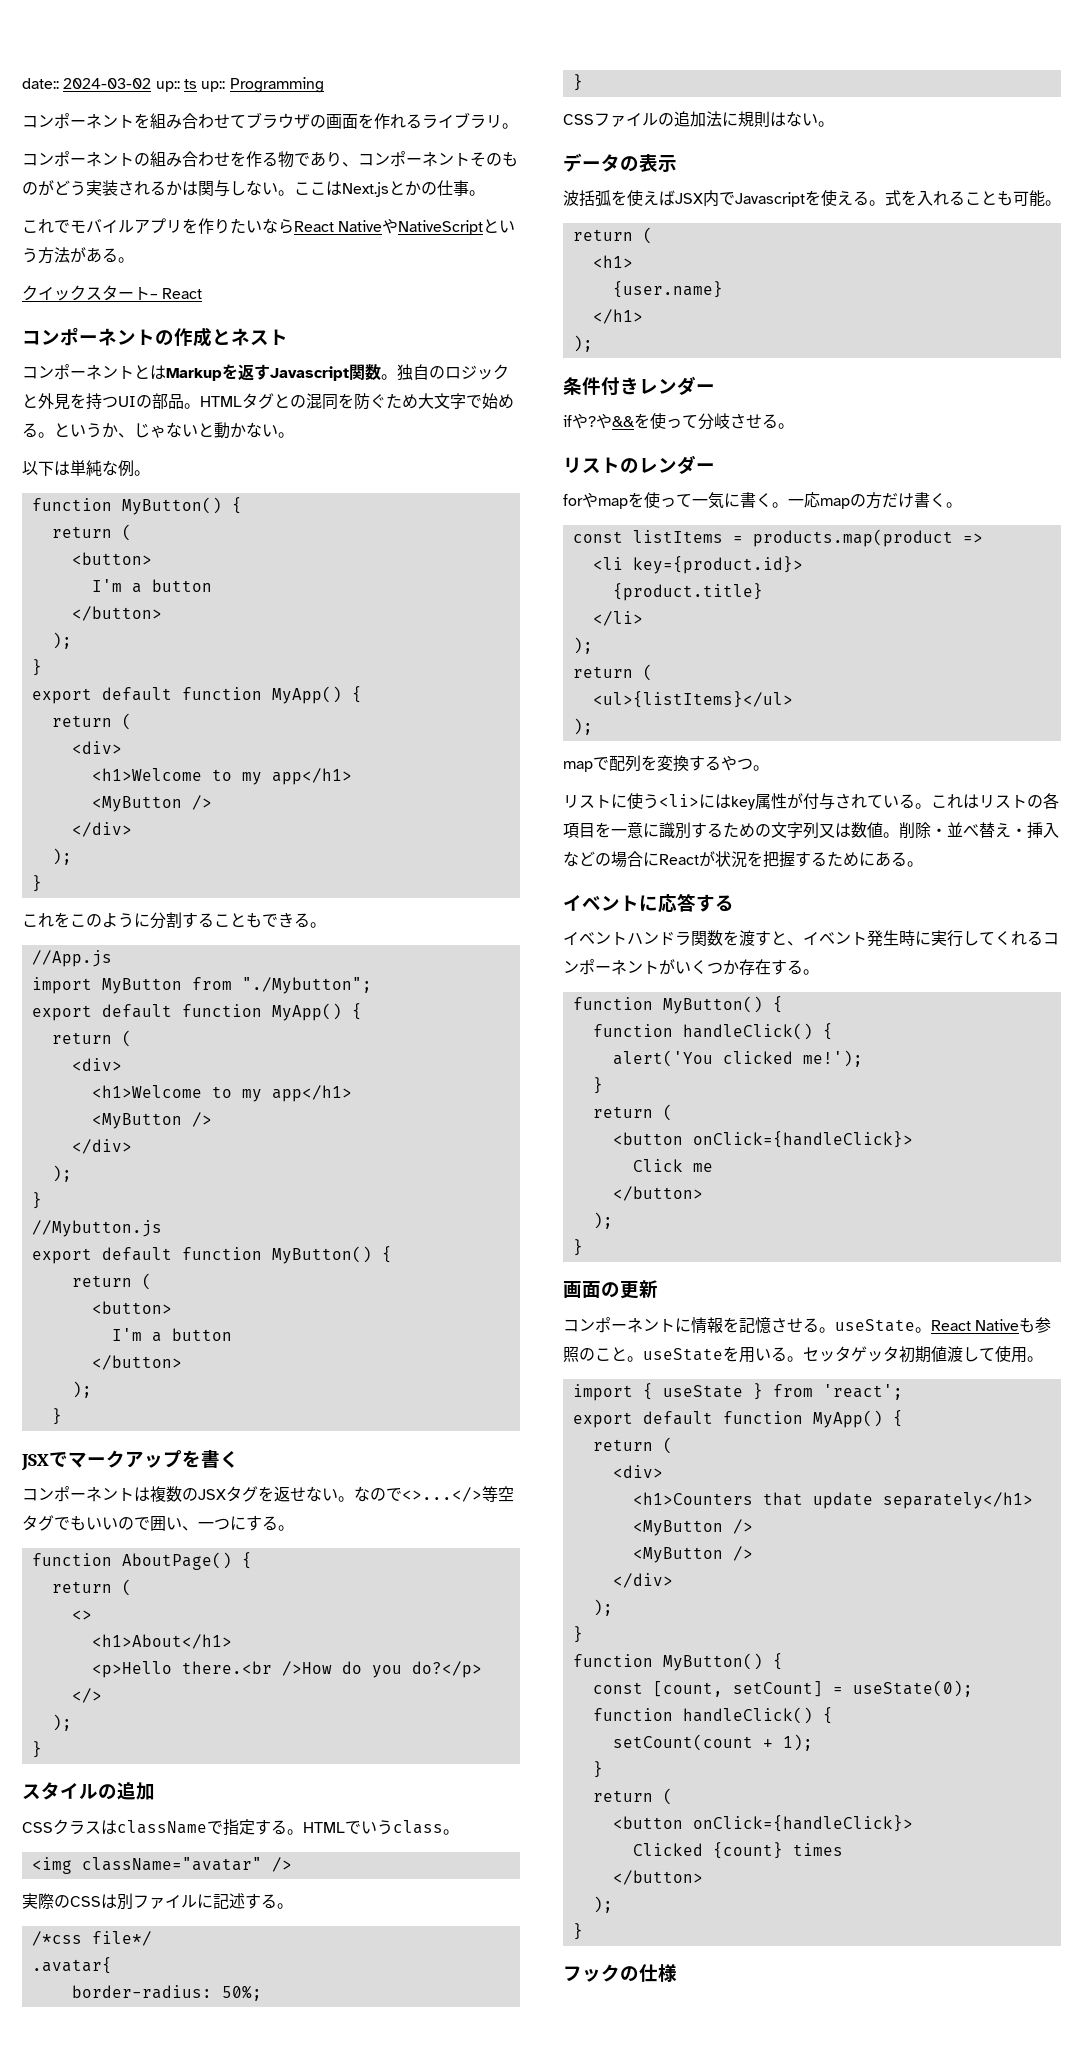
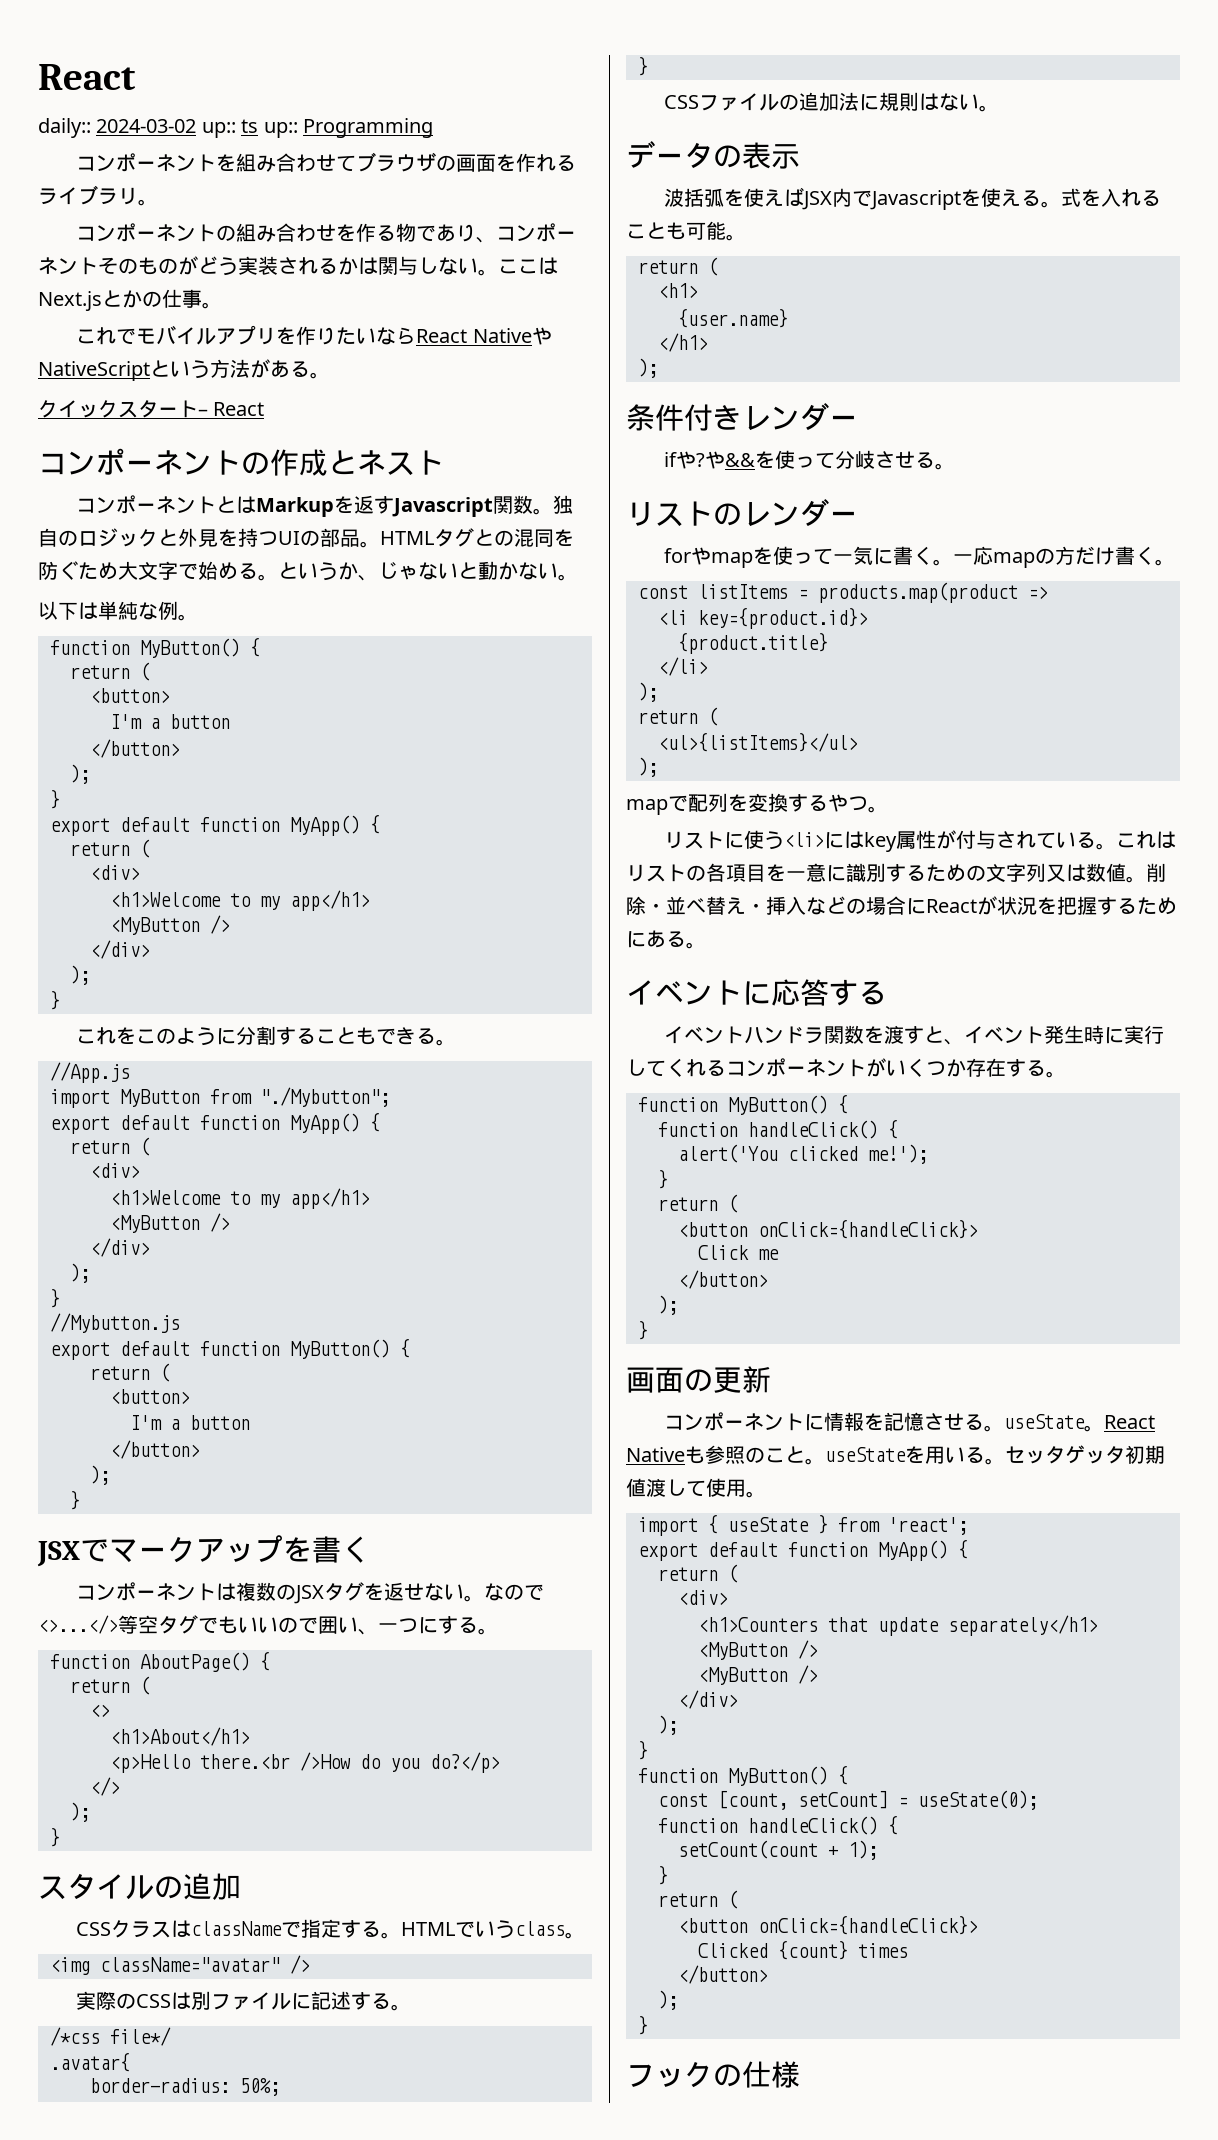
[22,78,59,89] date:: -> [38,64,136,90] [38,118,91,138] React // daily::

